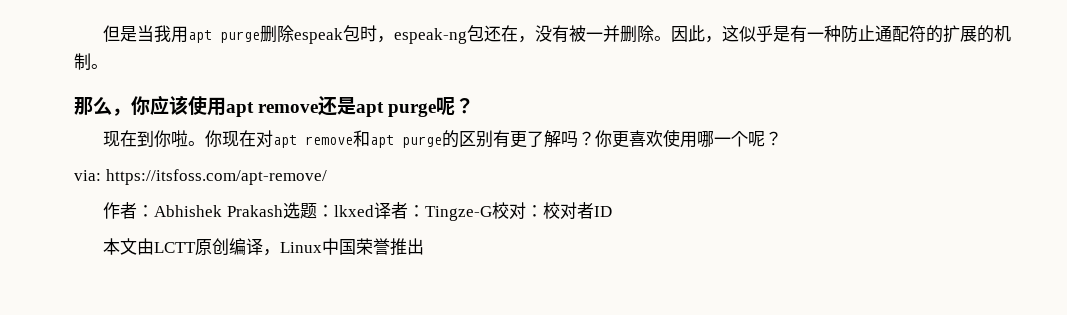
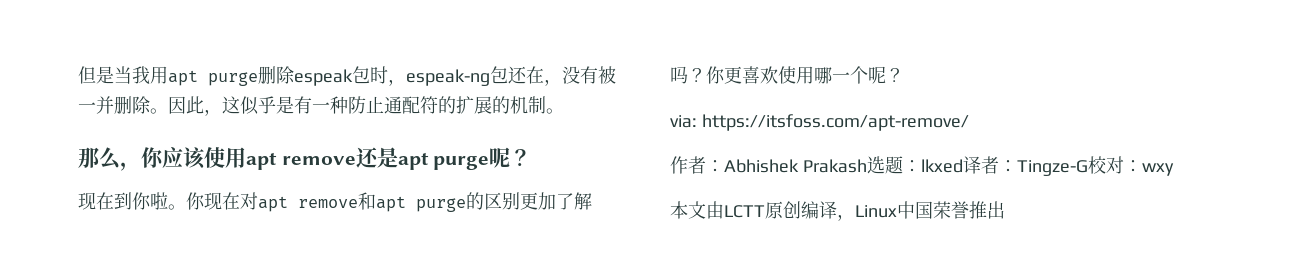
[493,130,528,148] 有更 -> [520,192,556,210] 更加
[543,202,613,219] 校对者ID -> [1141,163,1174,176] wxy

